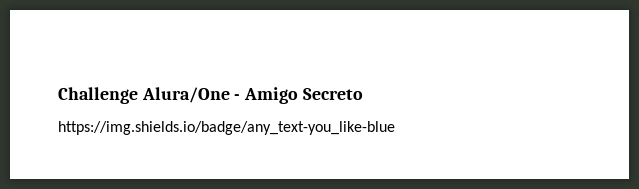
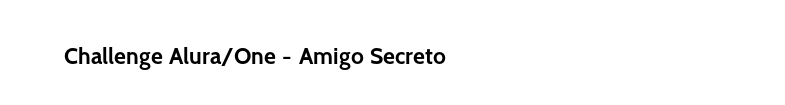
[58,121,395,135] // https://img.shields.io/badge/any_text-you_like-blue -> (446, 56) none

